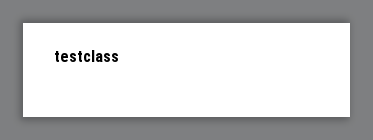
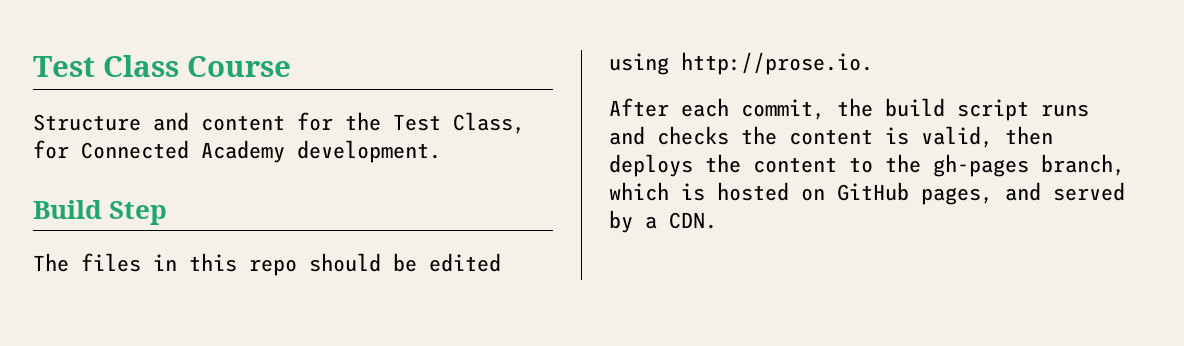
[54,50,119,62] testclass -> [33,55,291,77] [33,112,525,134] [33,140,441,163] [33,200,168,225] [33,253,501,276] [609,52,873,75] [609,98,1089,121] [609,126,1053,148] [609,154,1125,177] [609,182,1125,205] [609,210,717,233] Test Class Course // Structure and content for the Test Class, for Connected Academy development. // Build Step // The files in this repo should be edited using http://prose.io. // After each commit, the build script runs and checks the content is valid, then deploys the content to the gh-pages branch, which is hosted on GitHub pages, and served by a CDN.

